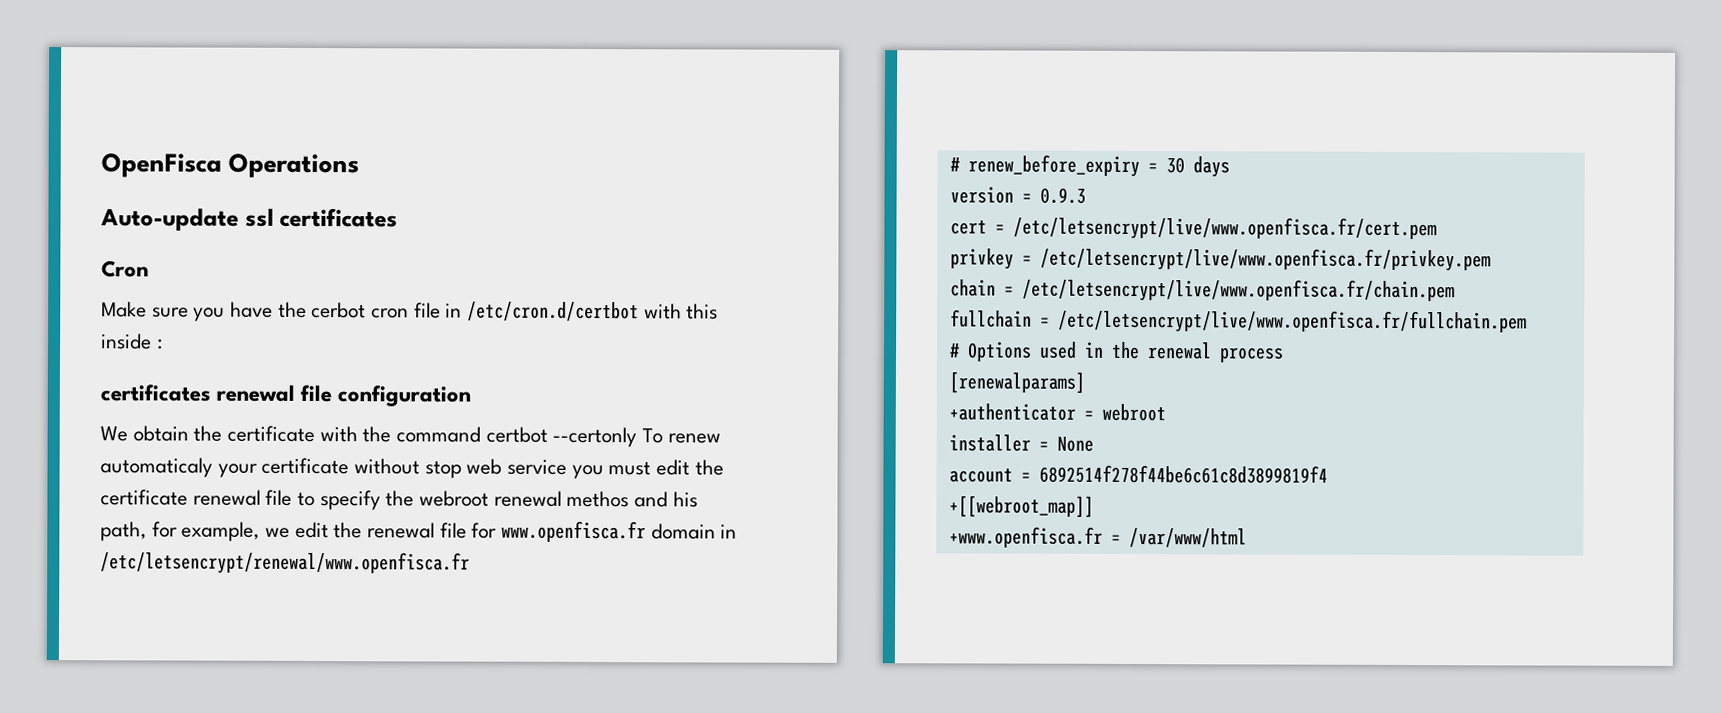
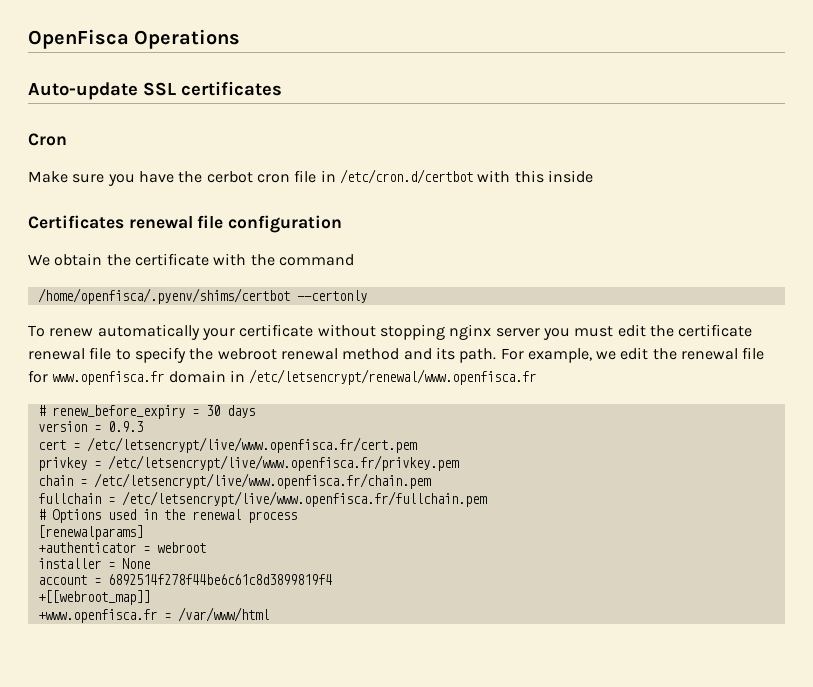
[244,208,274,227] ssl -> [143,82,176,96] SSL
[156,338,163,350] [100,384,211,402] : // certificates -> [28,215,124,229] // Certificates
[485,426,548,443] certbot -> [37,288,290,304] // /home/openfisca/.pyenv/shims/certbot
(638, 437) none -> (367, 296) //
[100,457,213,478] automaticaly -> [97,324,200,340] automatically
[424,458,568,479] stop web service -> [379,324,540,340] stopping nginx server
[566,490,698,508] [100,521,178,542] methos and his path, for -> [342,347,524,363] method and its path. For

